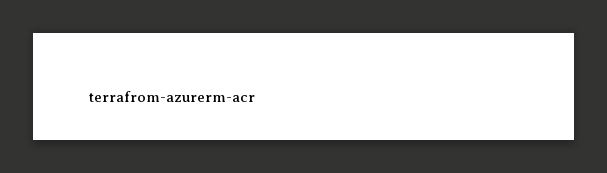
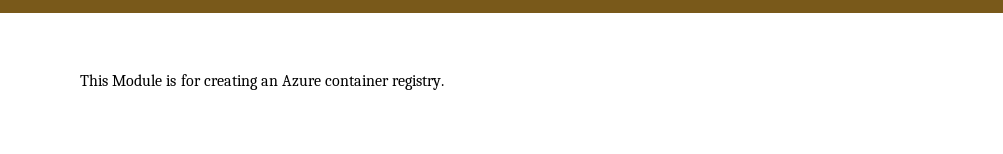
[89,91,255,102] terrafrom-azurerm-acr -> [80,74,445,90] This Module is for creating an Azure container registry.

